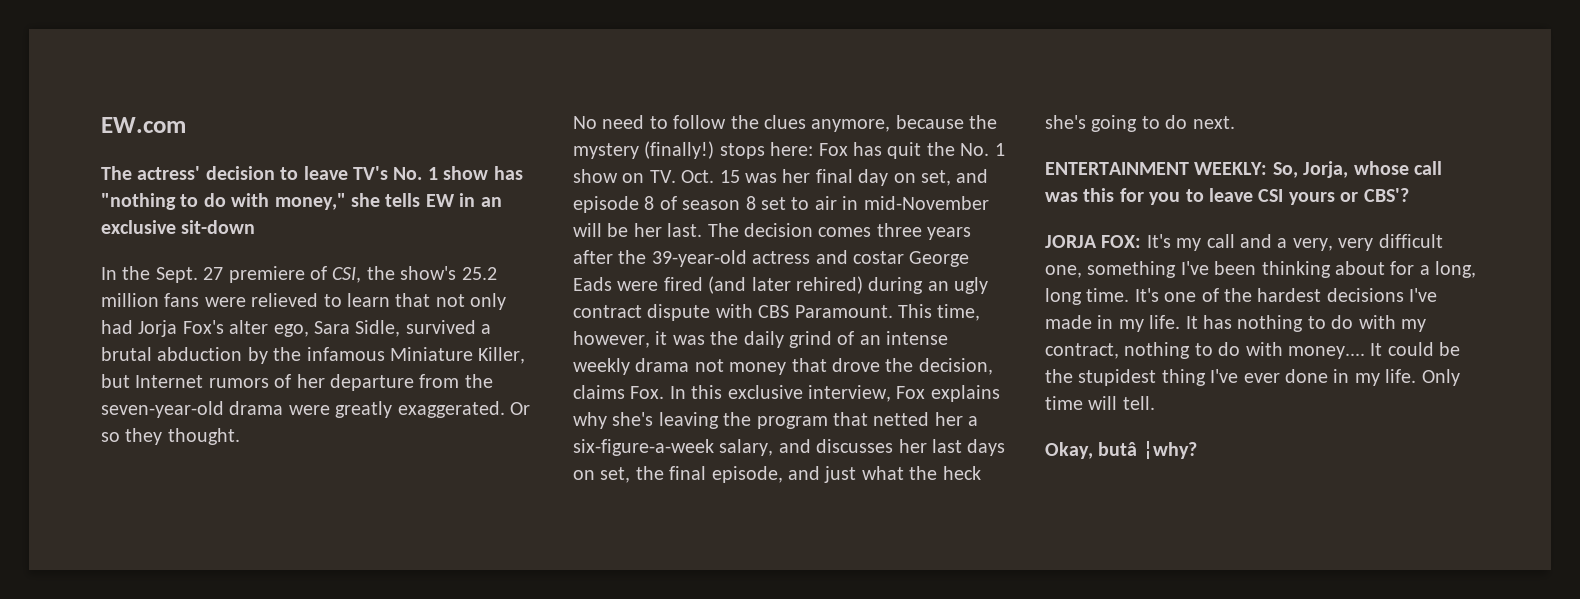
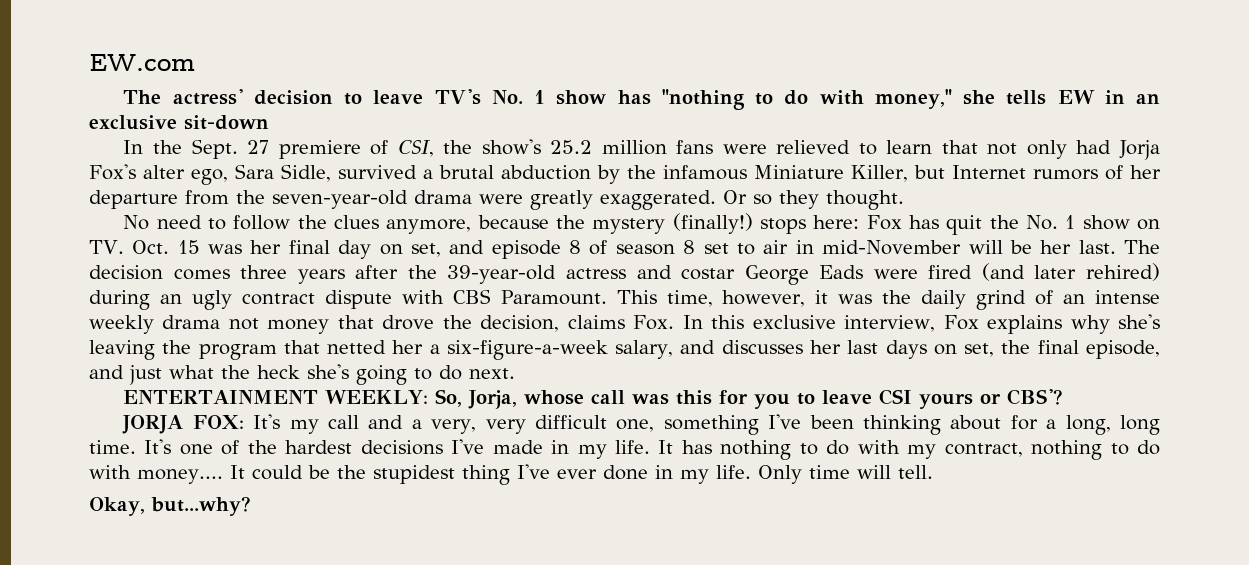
[1098,441,1197,459] butâ ¦why? -> [150,496,251,516] but...why?

